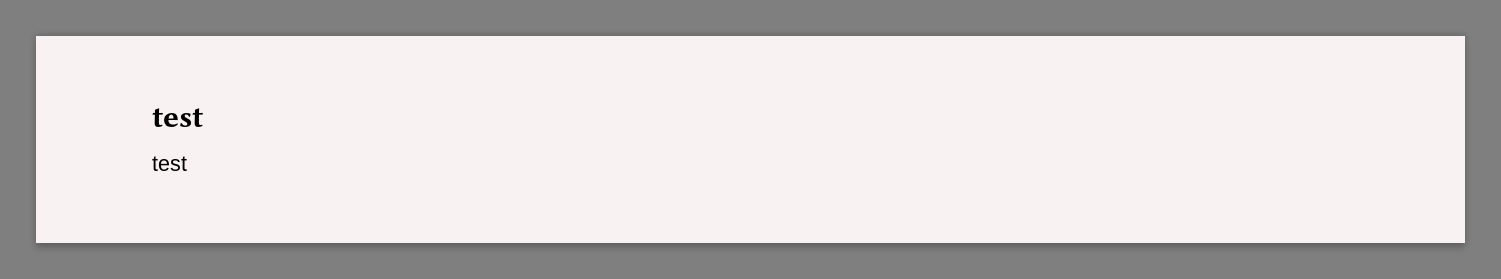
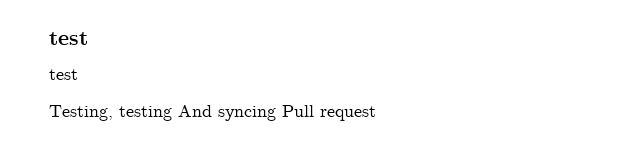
(187, 163) none -> [49,105,376,121] // Testing, testing And syncing Pull request

